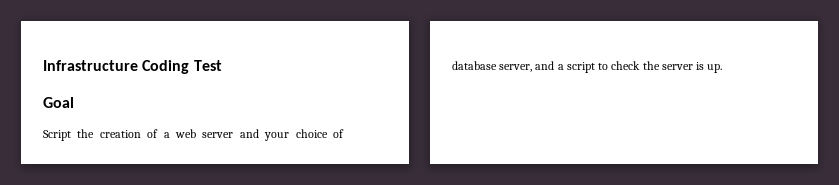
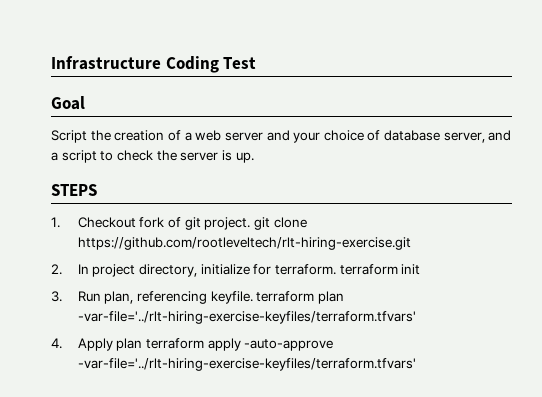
(723, 68) none -> [51,184,97,196] [51,217,307,230] [77,237,411,250] [51,264,421,277] [51,291,345,304] [77,311,416,324] [51,338,334,351] [77,358,416,371] // STEPS // 1. Checkout fork of git project. git clone https://github.com/rootleveltech/rlt-hiring-exercise.git // 2. In project directory, initialize for terraform. terraform init // 3. Run plan, referencing keyfile. terraform plan -var-file='../rlt-hiring-exercise-keyfiles/terraform.tfvars' // 4. Apply plan terraform apply -auto-approve -var-file='../rlt-hiring-exercise-keyfiles/terraform.tfvars'

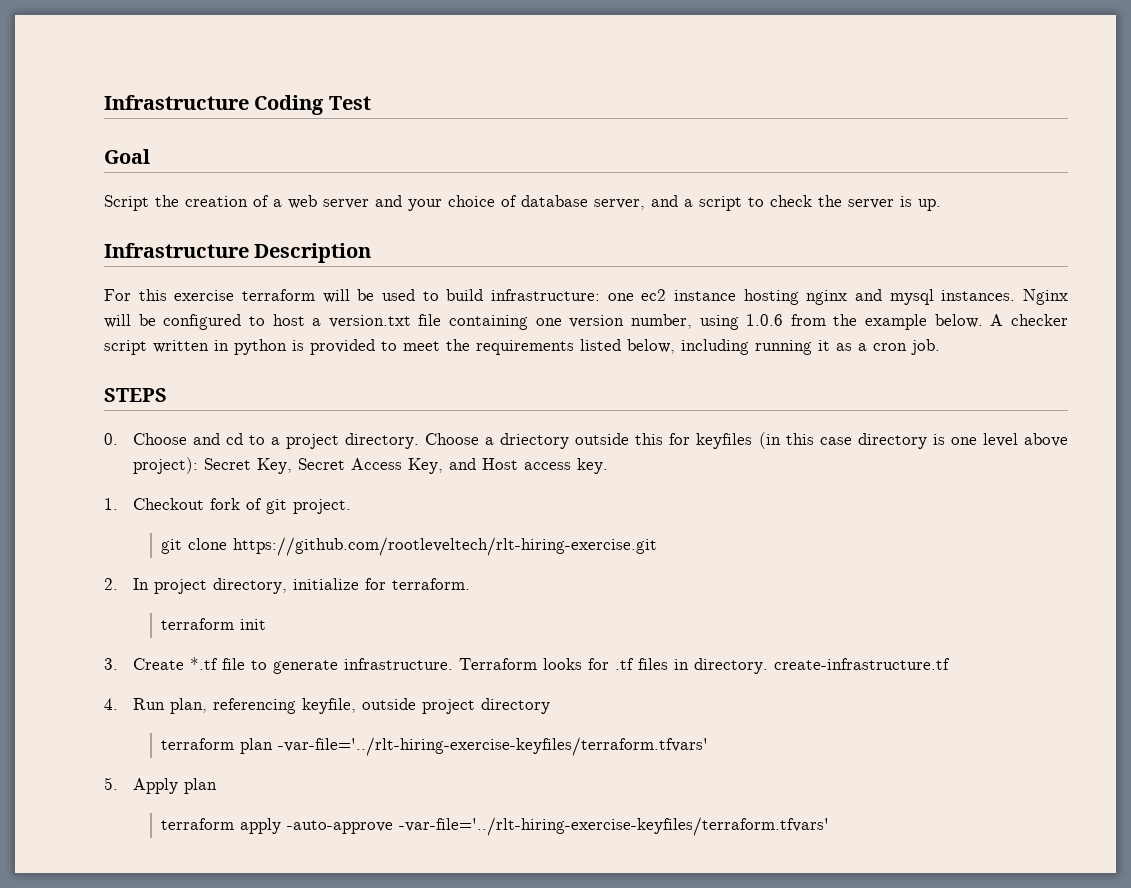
[51,184,97,196] STEPS -> [104,243,372,263] [104,289,1068,305] [104,314,1069,330] [104,339,940,355] [104,388,167,402] [104,432,1068,449] [132,457,608,474] Infrastructure Description // For this exercise terraform will be used to build infrastructure: one ec2 instance hosting nginx and mysql instances. Nginx will be configured to host a version.txt file containing one version number, using 1.0.6 from the example below. A checker script written in python is provided to meet the requirements listed below, including running it as a cron job. // STEPS // 0. Choose and cd to a project directory. Choose a driectory outside this for keyfiles (in this case directory is one level above project): Secret Key, Secret Access Key, and Host access key.
(251, 223) none -> (351, 506) //
(337, 269) none -> (470, 584) //
[77,291,253,304] Run plan, referencing keyfile. -> [132,657,950,674] [104,698,550,714] Create *.tf file to generate infrastructure. Terraform looks for .tf files in directory. create-infrastructure.tf // 4. Run plan, referencing keyfile, outside project directory //
[51,338,62,349] 4. -> [104,777,118,790] 5.
(143, 344) none -> (217, 786) //

